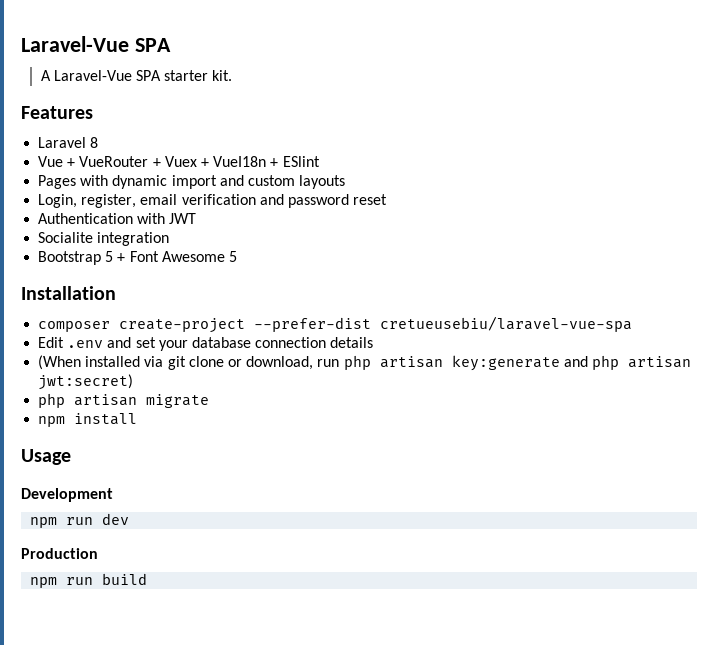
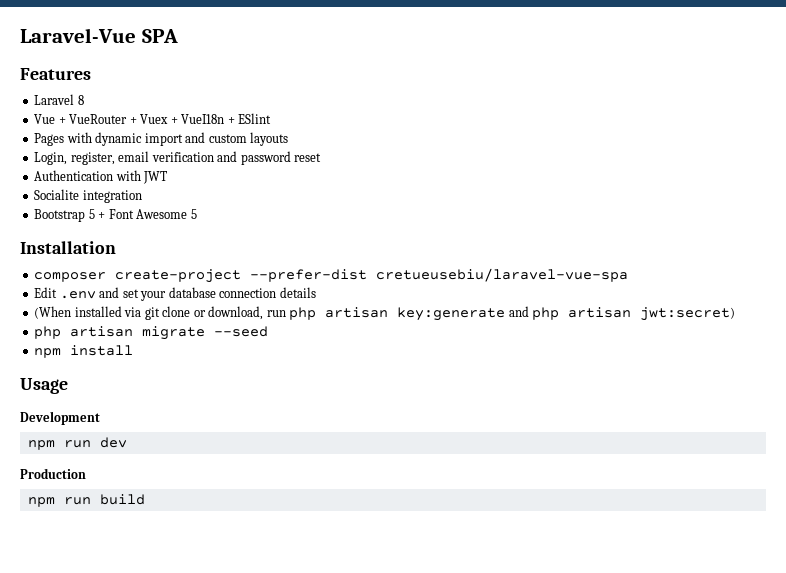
[21,36,171,52] [40,70,233,81] Laravel-Vue SPA // A Laravel-Vue SPA starter kit. -> [20,28,178,43] Laravel-Vue SPA
(210, 401) none -> [214,326,269,337] --seed

